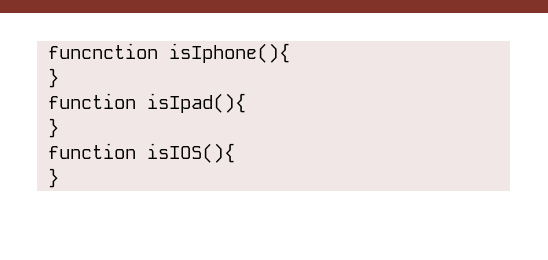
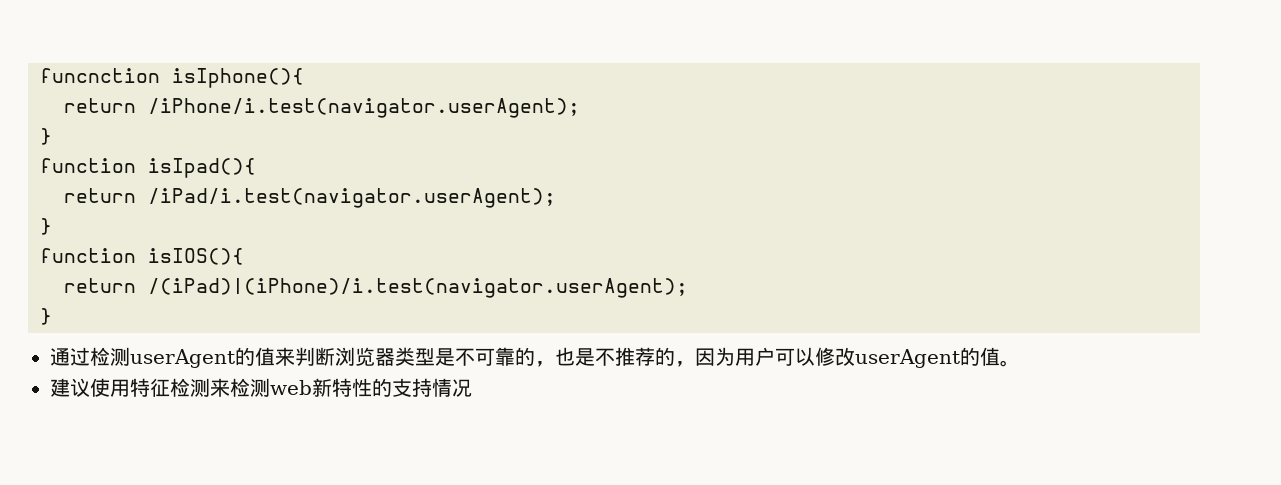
(290, 53) none -> [64,98,580,118] // return /iPhone/i.test(navigator.userAgent);
(246, 103) none -> [64,188,556,208] // return /iPad/i.test(navigator.userAgent);
[47,168,59,188] // } -> [64,278,688,298] [40,308,52,325] [50,347,1020,368] [50,378,472,397] // return /(iPad)|(iPhone)/i.test(navigator.userAgent); // } // 通过检测userAgent的值来判断浏览器类型是不可靠的，也是不推荐的，因为用户可以修改userAgent的值。 // 建议使用特征检测来检测web新特性的支持情况

